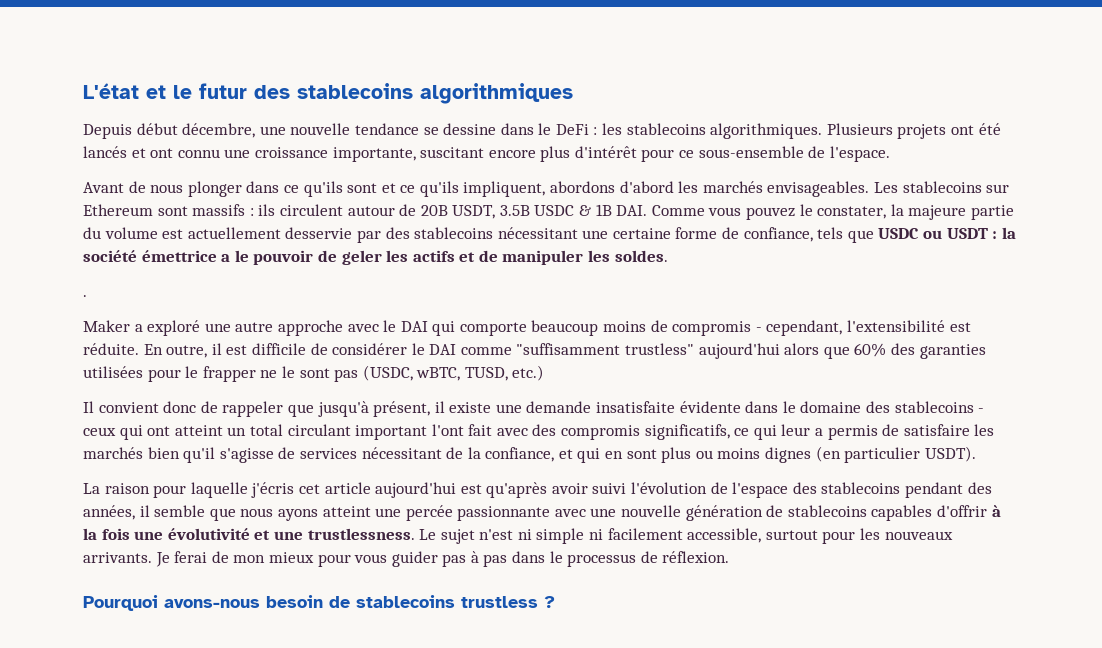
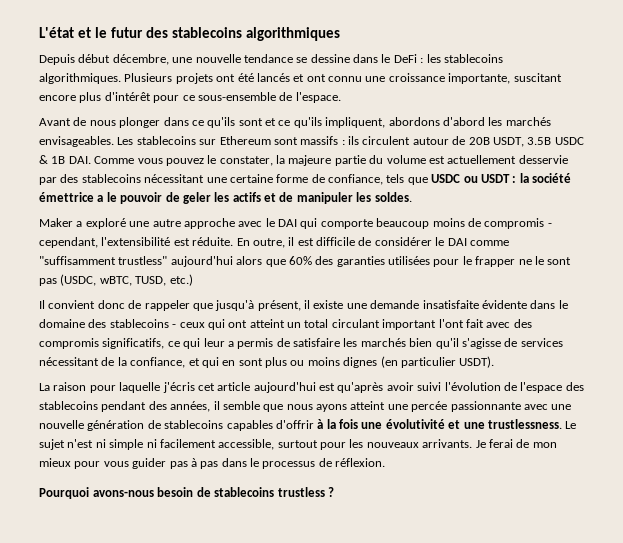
[83,295,87,297] // . -> (412, 197) none

